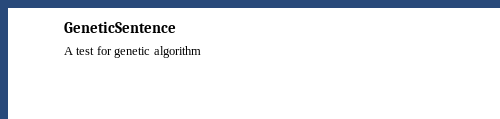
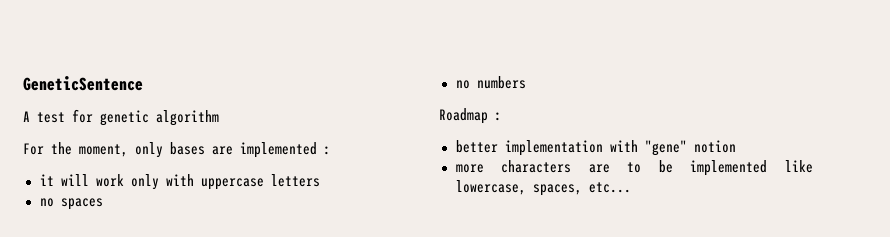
(201, 52) none -> [23,142,331,158] [39,174,320,190] [39,198,103,210] [455,76,526,89] [439,108,502,124] [455,140,736,156] [455,160,813,176] [455,180,631,196] // For the moment, only bases are implemented : // it will work only with uppercase letters // no spaces // no numbers // Roadmap : // better implementation with "gene" notion // more characters are to be implemented like lowercase, spaces, etc...

